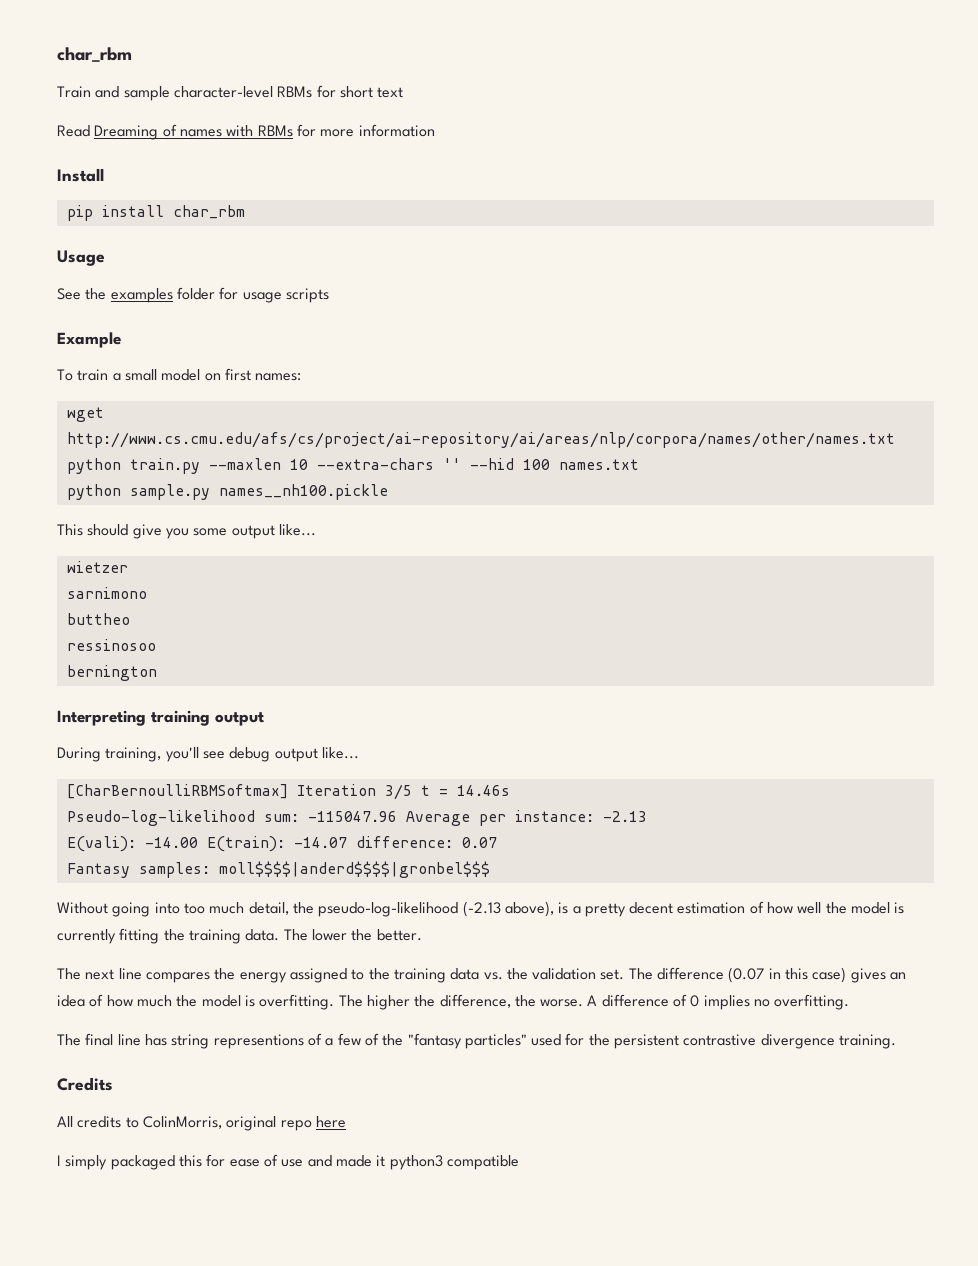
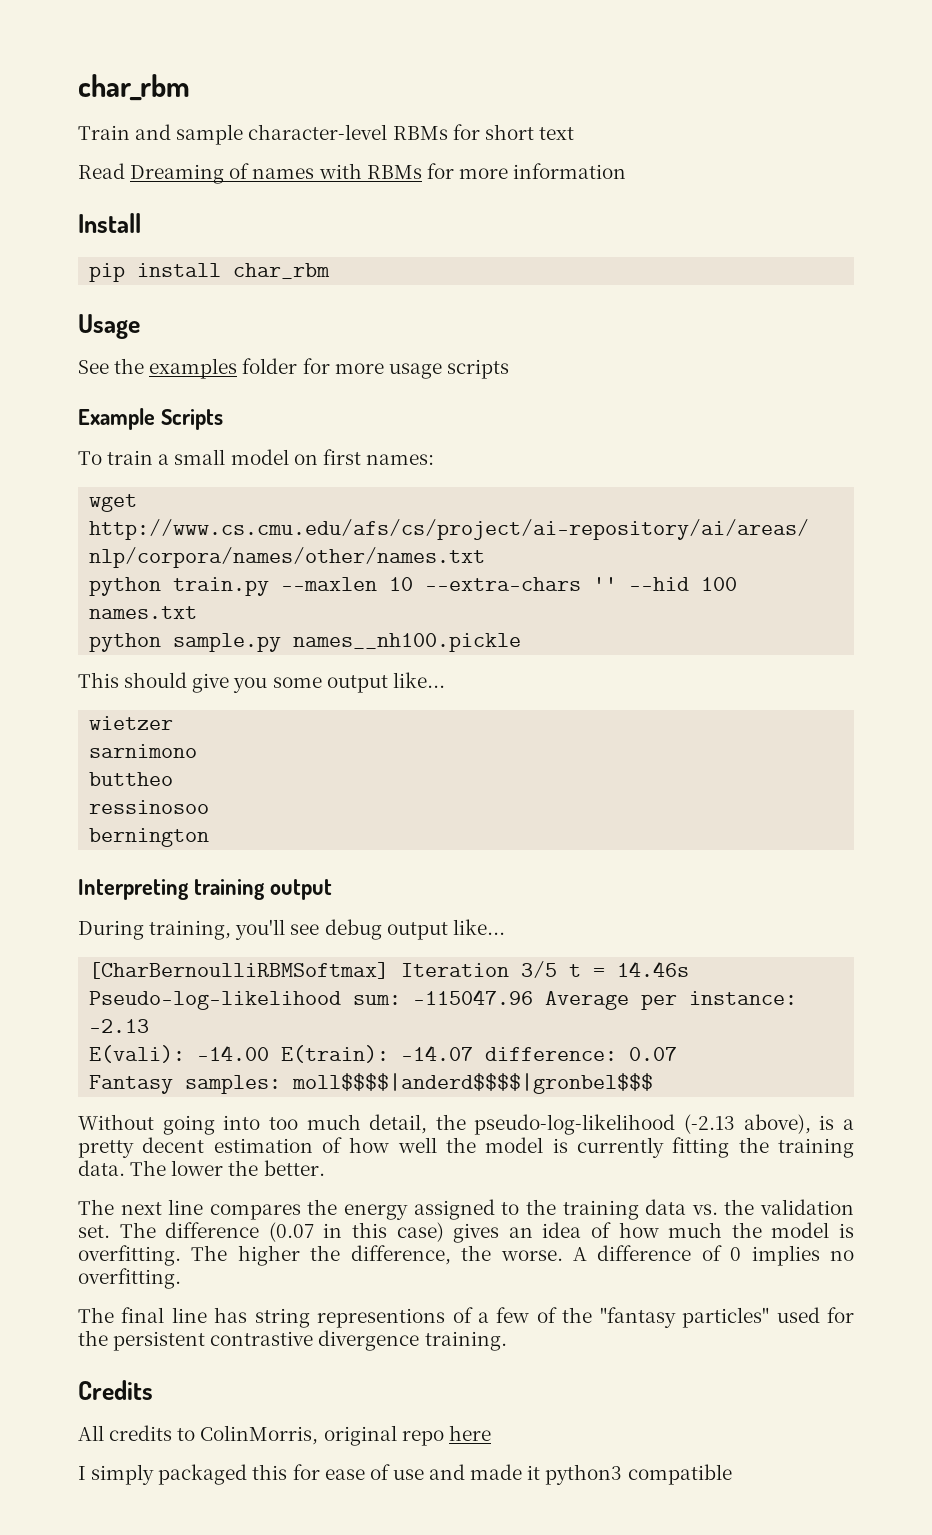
(239, 293) none -> [334,363,384,374] more
(121, 340) none -> [160,409,223,430] Scripts

